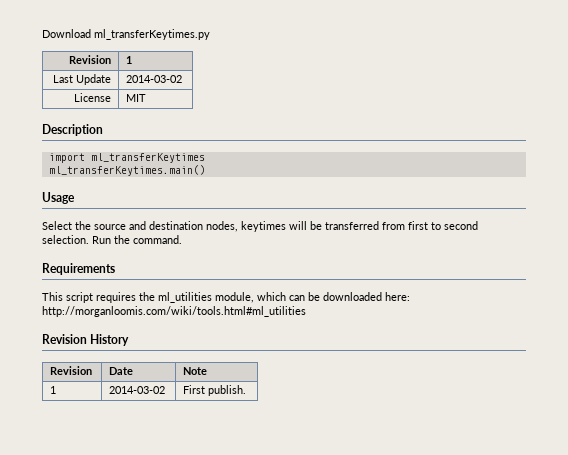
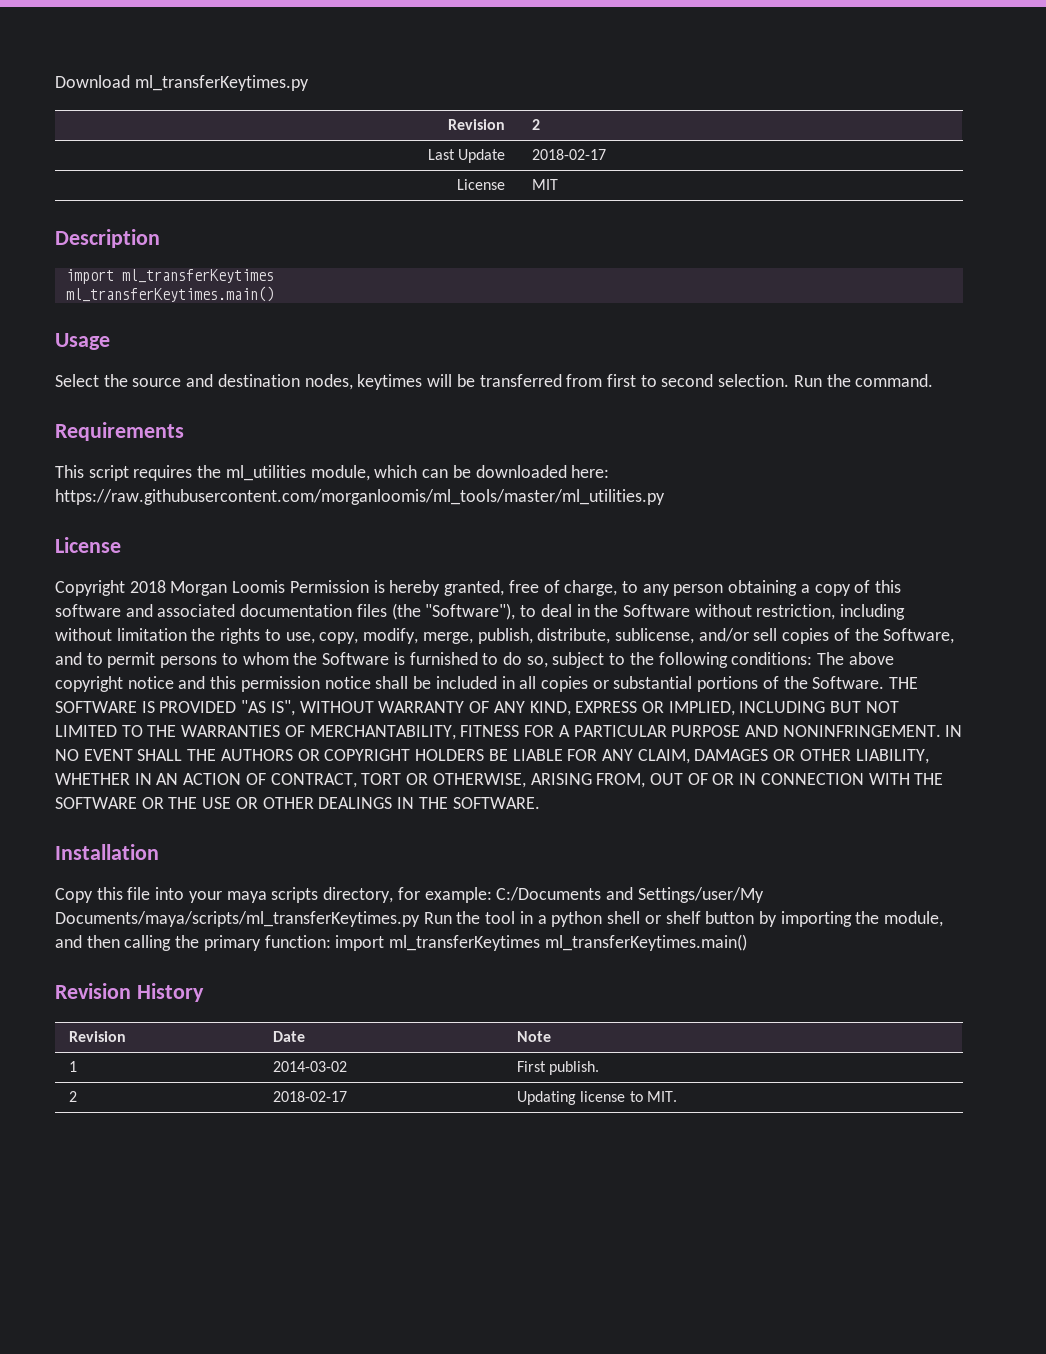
[126,56,133,64] 1 -> [531,119,540,130] 2
[126,75,183,83] 2014-03-02 -> [531,149,606,160] 2018-02-17
[42,306,306,317] http://morganloomis.com/wiki/tools.html#ml_utilities -> [55,489,665,505] [55,537,121,553] [55,580,902,596] [55,603,906,620] [55,628,955,644] [55,652,894,668] [55,676,919,692] [55,700,899,716] [55,725,963,740] [55,749,929,764] [55,773,944,788] [55,797,540,809] [55,844,159,860] [55,887,764,903] [55,911,944,927] [55,934,747,951] https://raw.githubusercontent.com/morganloomis/ml_tools/master/ml_utilities.py // License // Copyright 2018 Morgan Loomis Permission is hereby granted, free of charge, to any person obtaining a copy of this software and associated documentation files (the "Software"), to deal in the Software without restriction, including without limitation the rights to use, copy, modify, merge, publish, distribute, sublicense, and/or sell copies of the Software, and to permit persons to whom the Software is furnished to do so, subject to the following conditions: The above copyright notice and this permission notice shall be included in all copies or substantial portions of the Software. THE SOFTWARE IS PROVIDED "AS IS", WITHOUT WARRANTY OF ANY KIND, EXPRESS OR IMPLIED, INCLUDING BUT NOT LIMITED TO THE WARRANTIES OF MERCHANTABILITY, FITNESS FOR A PARTICULAR PURPOSE AND NONINFRINGEMENT. IN NO EVENT SHALL THE AUTHORS OR COPYRIGHT HOLDERS BE LIABLE FOR ANY CLAIM, DAMAGES OR OTHER LIABILITY, WHETHER IN AN ACTION OF CONTRACT, TORT OR OTHERWISE, ARISING FROM, OUT OF OR IN CONNECTION WITH THE SOFTWARE OR THE USE OR OTHER DEALINGS IN THE SOFTWARE. // Installation // Copy this file into your maya scripts directory, for example: C:/Documents and Settings/user/My Documents/maya/scripts/ml_transferKeytimes.py Run the tool in a python shell or shelf button by importing the module, and then calling the primary function: import ml_transferKeytimes ml_transferKeytimes.main()
(247, 390) none -> [68,1091,77,1102] [272,1091,347,1102] [516,1091,677,1105] // 2 | 2018-02-17 | Updating license to MIT.

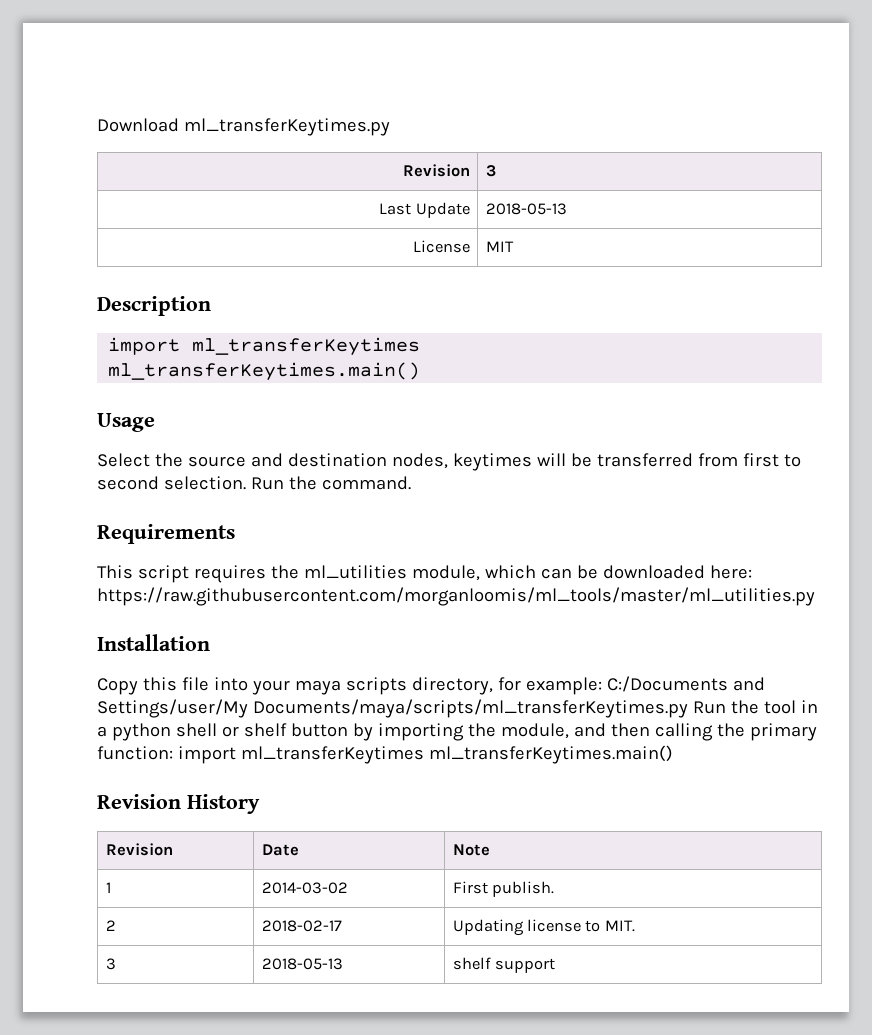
[531,119,540,130] 2 -> [485,165,496,177] 3
[531,149,606,160] 2018-02-17 -> [485,203,567,215] 2018-05-13
[55,537,121,553] [55,580,902,596] [55,603,906,620] [55,628,955,644] [55,652,894,668] [55,676,919,692] [55,700,899,716] [55,725,963,740] [55,749,929,764] [55,773,944,788] [55,797,540,809] // License // Copyright 2018 Morgan Loomis Permission is hereby granted, free of charge, to any person obtaining a copy of this software and associated documentation files (the "Software"), to deal in the Software without restriction, including without limitation the rights to use, copy, modify, merge, publish, distribute, sublicense, and/or sell copies of the Software, and to permit persons to whom the Software is furnished to do so, subject to the following conditions: The above copyright notice and this permission notice shall be included in all copies or substantial portions of the Software. THE SOFTWARE IS PROVIDED "AS IS", WITHOUT WARRANTY OF ANY KIND, EXPRESS OR IMPLIED, INCLUDING BUT NOT LIMITED TO THE WARRANTIES OF MERCHANTABILITY, FITNESS FOR A PARTICULAR PURPOSE AND NONINFRINGEMENT. IN NO EVENT SHALL THE AUTHORS OR COPYRIGHT HOLDERS BE LIABLE FOR ANY CLAIM, DAMAGES OR OTHER LIABILITY, WHETHER IN AN ACTION OF CONTRACT, TORT OR OTHERWISE, ARISING FROM, OUT OF OR IN CONNECTION WITH THE SOFTWARE OR THE USE OR OTHER DEALINGS IN THE SOFTWARE. -> (815, 596) none
(677, 1096) none -> [105,958,116,970] [261,958,343,970] [452,957,555,973] // 3 | 2018-05-13 | shelf support

